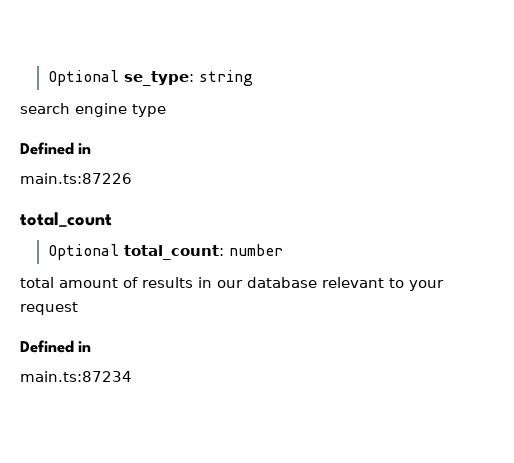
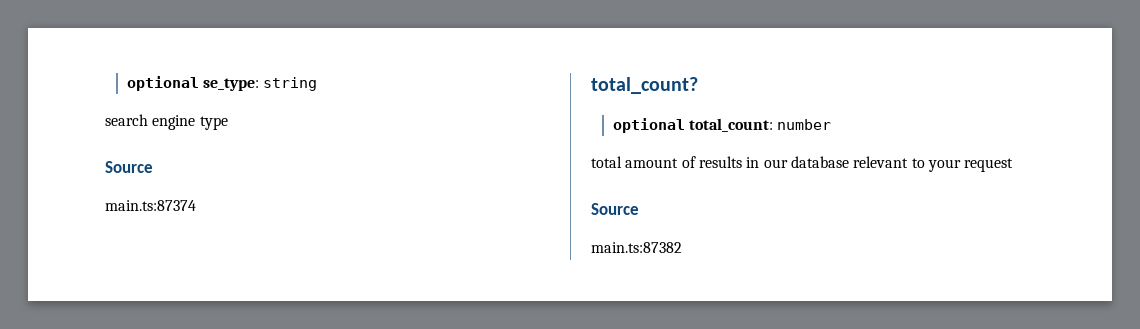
[47,70,119,86] Optional -> [126,76,199,91] optional
[20,142,92,155] [20,173,132,184] [20,212,112,227] [47,244,119,260] Defined in // main.ts:87226 // total_count // Optional -> [105,161,153,173] [105,200,196,211] [591,77,698,94] [612,118,685,133] Source // main.ts:87374 // total_count? // optional
[20,340,92,353] [20,371,132,382] Defined in // main.ts:87234 -> [591,203,639,215] [591,242,682,253] Source // main.ts:87382

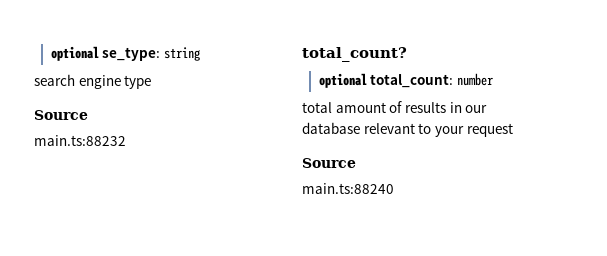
[105,200,196,211] main.ts:87374 -> [34,135,126,146] main.ts:88232
[591,242,682,253] main.ts:87382 -> [302,183,394,194] main.ts:88240

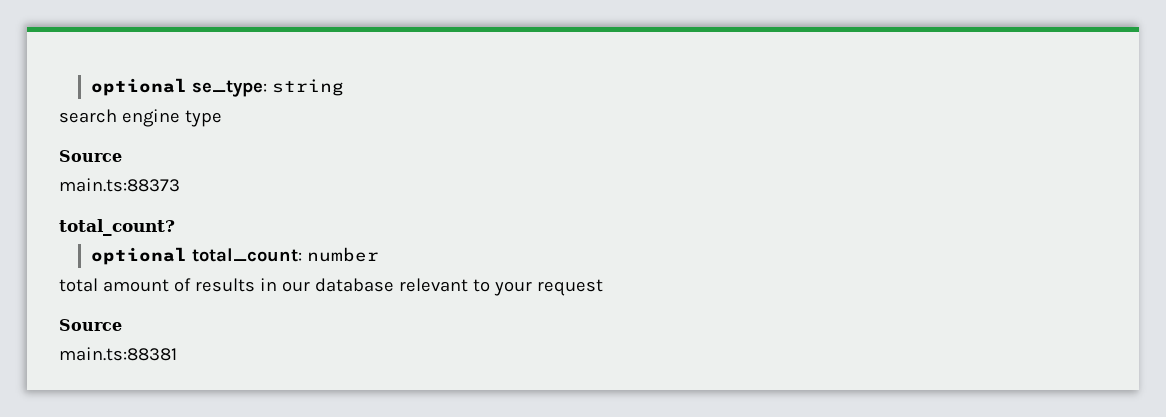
[34,135,126,146] main.ts:88232 -> [59,178,180,192] main.ts:88373
[302,183,394,194] main.ts:88240 -> [59,347,177,361] main.ts:88381

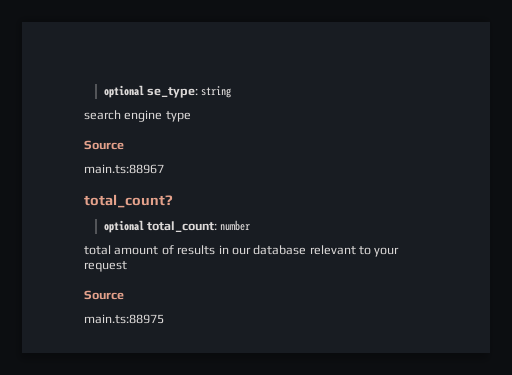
[59,178,180,192] main.ts:88373 -> [84,164,164,174] main.ts:88967
[59,347,177,361] main.ts:88381 -> [84,314,164,324] main.ts:88975

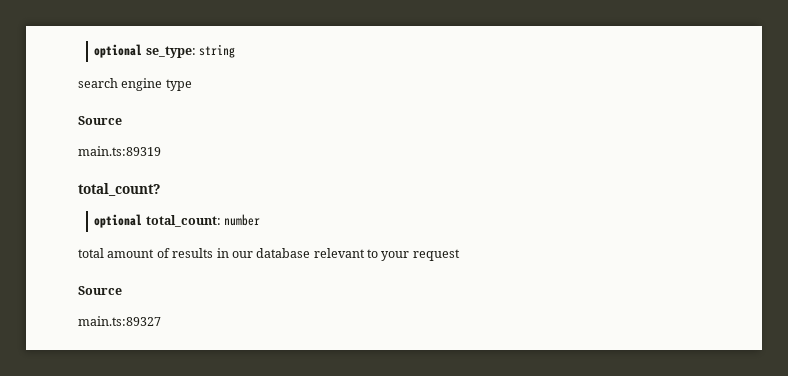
[84,164,164,174] main.ts:88967 -> [78,146,161,156] main.ts:89319
[84,314,164,324] main.ts:88975 -> [78,316,161,326] main.ts:89327

